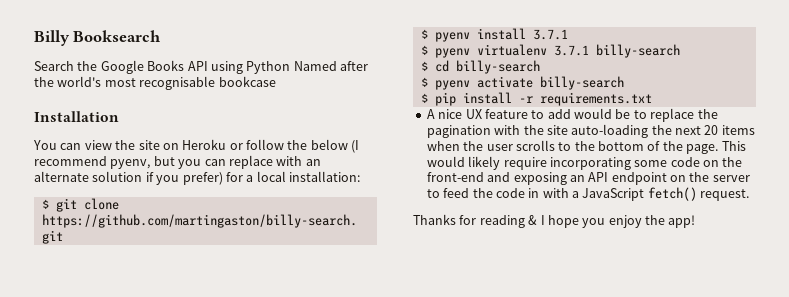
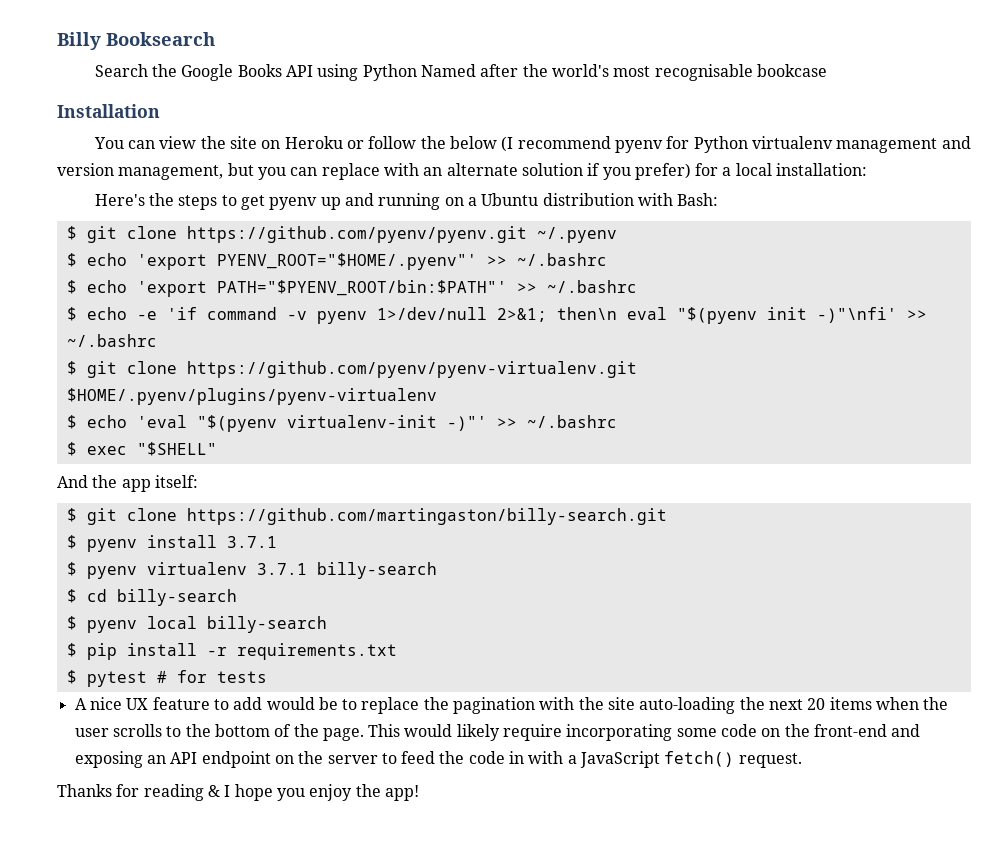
[110,159,151,169] pyenv, -> [614,136,971,153] [57,163,224,180] pyenv for Python virtualenv management and version management,
(360, 176) none -> [94,193,719,210] [66,226,617,243] [66,253,607,270] [66,280,637,297] [66,307,927,324] [66,334,157,347] [66,361,637,378] [66,388,437,405] [66,415,617,432] [66,442,217,456] [57,475,198,492] // Here's the steps to get pyenv up and running on a Ubuntu distribution with Bash: // $ git clone https://github.com/pyenv/pyenv.git ~/.pyenv // $ echo 'export PYENV_ROOT="$HOME/.pyenv"' >> ~/.bashrc // $ echo 'export PATH="$PYENV_ROOT/bin:$PATH"' >> ~/.bashrc // $ echo -e 'if command -v pyenv 1>/dev/null 2>&1; then\n eval "$(pyenv init -)"\nfi' >> ~/.bashrc // $ git clone https://github.com/pyenv/pyenv-virtualenv.git $HOME/.pyenv/plugins/pyenv-virtualenv // $ echo 'eval "$(pyenv virtualenv-init -)"' >> ~/.bashrc // $ exec "$SHELL" // And the app itself:
[476,76,533,88] activate -> [146,616,197,629] local
(652, 99) none -> [66,670,267,687] // $ pytest # for tests

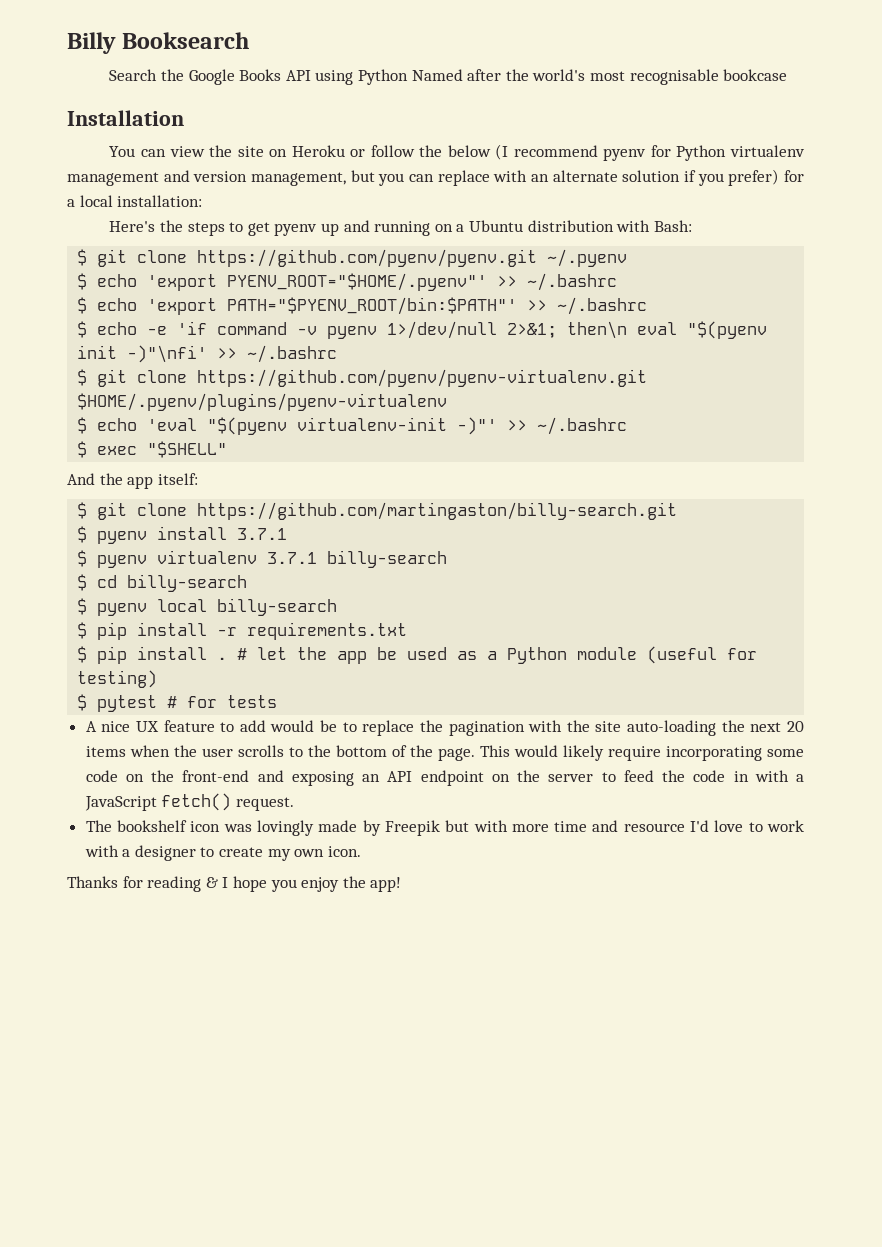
(397, 651) none -> [77,646,758,664] [77,670,158,688] // $ pip install . # let the app be used as a Python module (useful for testing)
(802, 760) none -> [85,820,804,836] [84,845,361,861] // The bookshelf icon was lovingly made by Freepik but with more time and resource I'd love to work with a designer to create my own icon.

